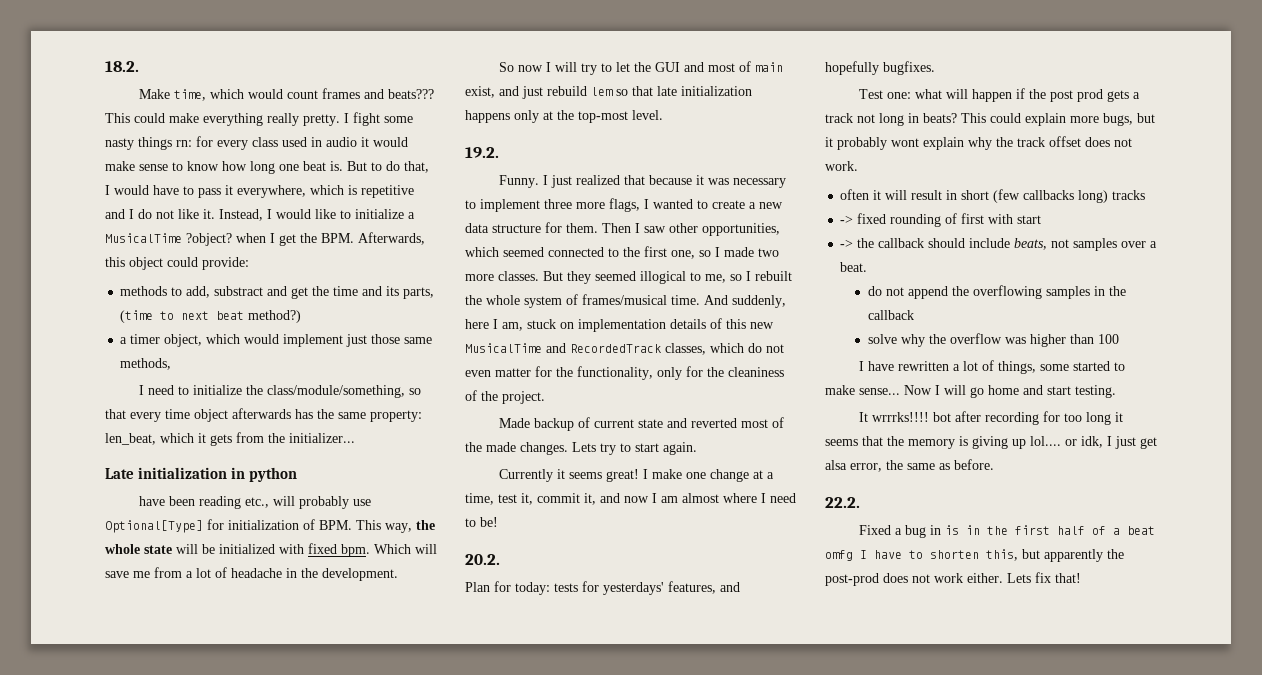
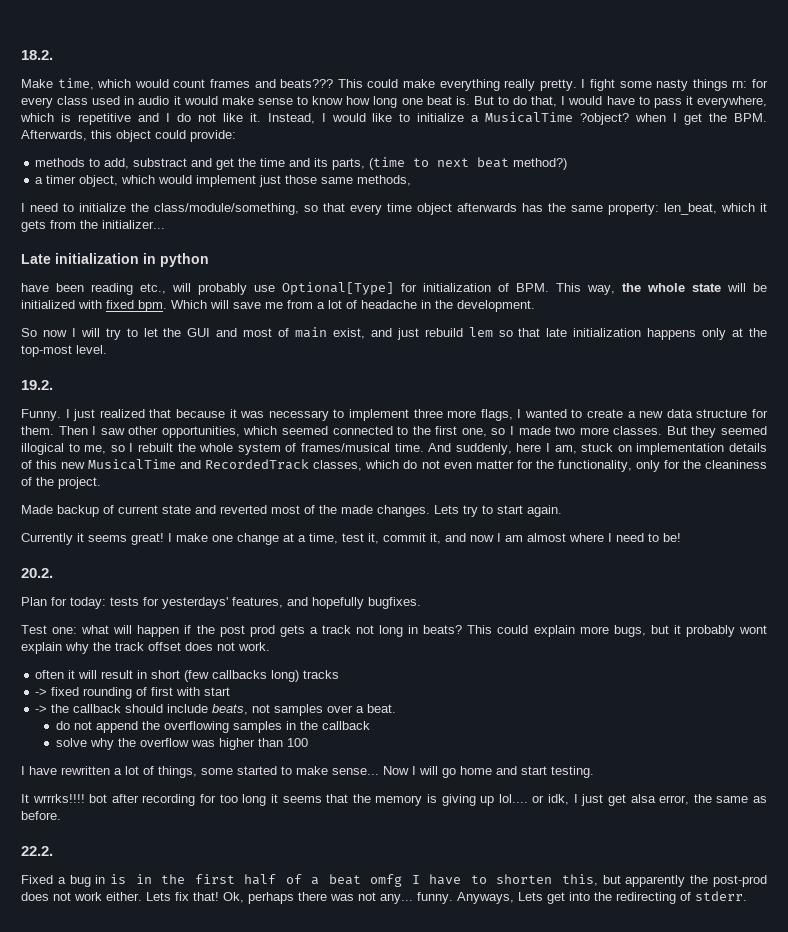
(1081, 578) none -> [223,891,747,904] Ok, perhaps there was not any... funny. Anyways, Lets get into the redirecting of stderr.

